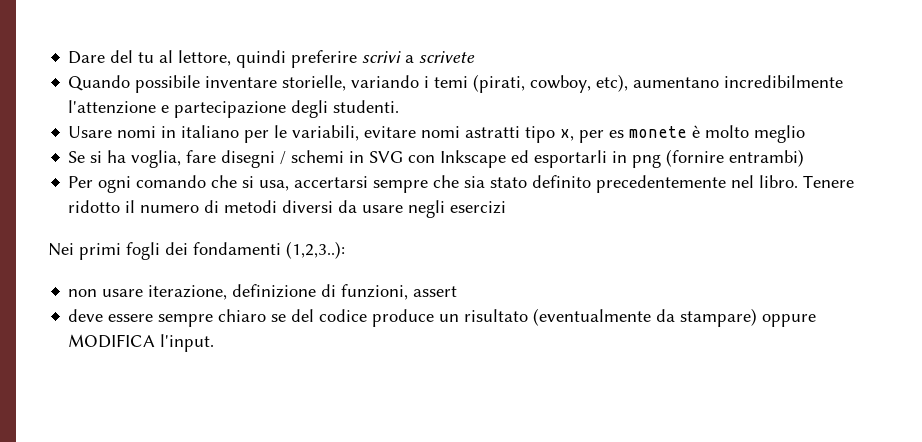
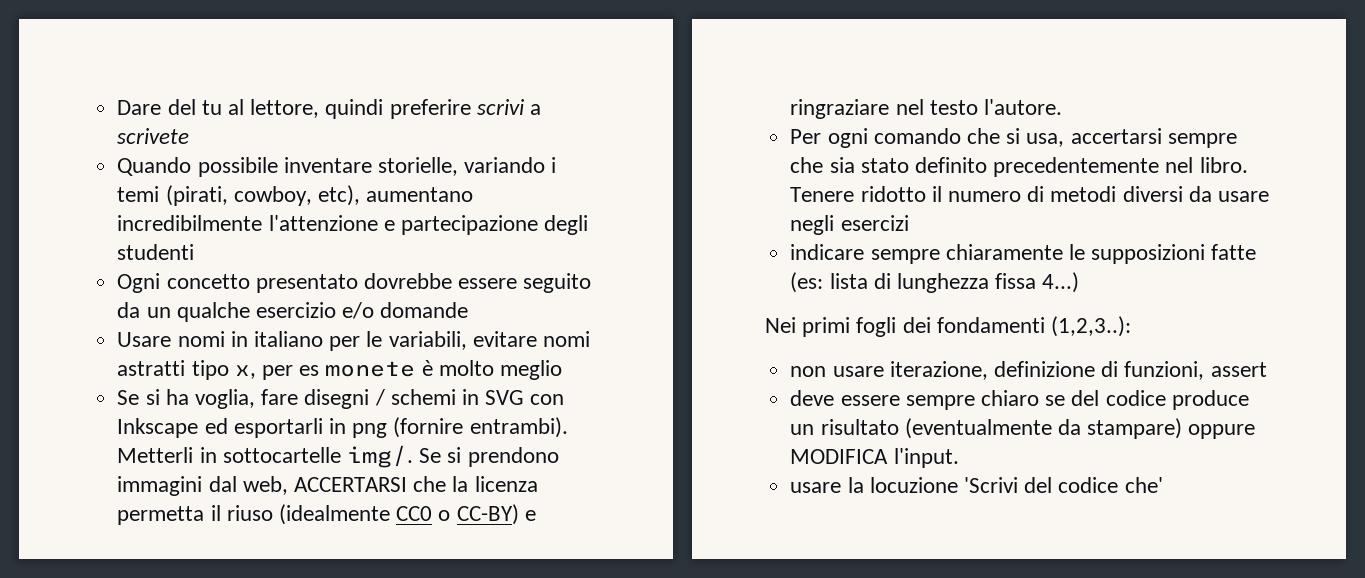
[333,100,400,113] studenti. -> [117,244,195,260] [117,273,592,293] [117,302,469,322] studenti // Ogni concetto presentato dovrebbe essere seguito da un qualche esercizio e/o domande
[729,149,805,167] entrambi) -> [469,417,568,438] [117,445,559,468] [117,476,538,496] [117,504,536,525] [790,99,1062,119] entrambi). Metterli in sottocartelle img/. Se si prendono immagini dal web, ACCERTARSI che la licenza permetta il riuso (idealmente CC0 o CC-BY) e ringraziare nel testo l'autore.
(507, 207) none -> [790,244,1257,264] [790,272,1080,293] // indicare sempre chiaramente le supposizioni fatte (es: lista di lunghezza fissa 4...)
(215, 343) none -> [790,477,1163,493] // usare la locuzione 'Scrivi del codice che'

